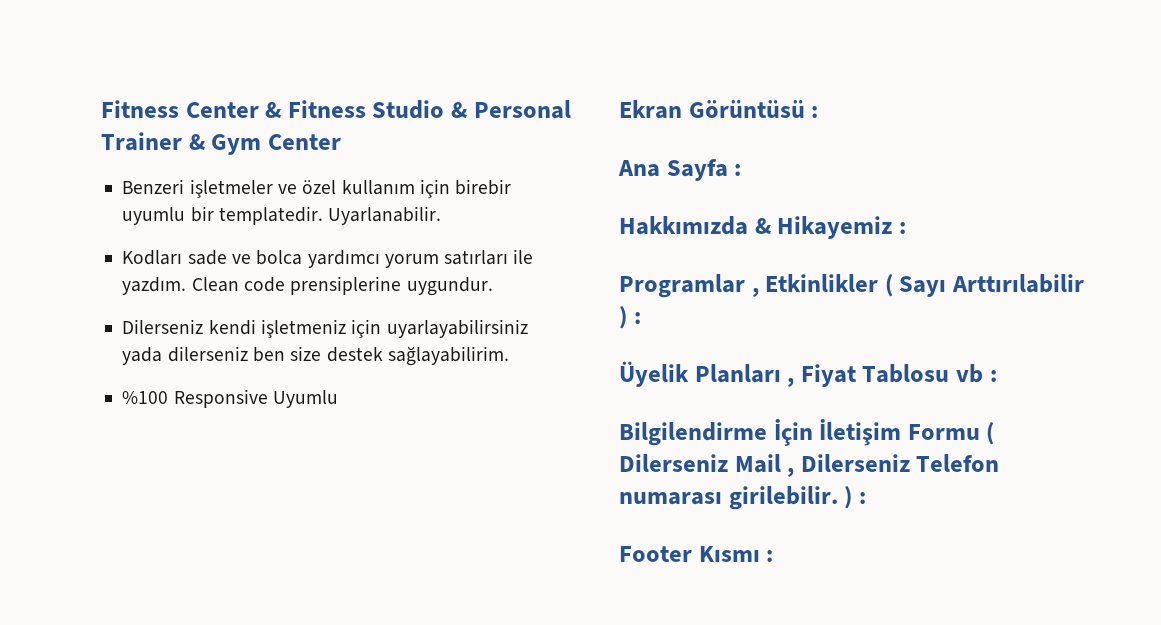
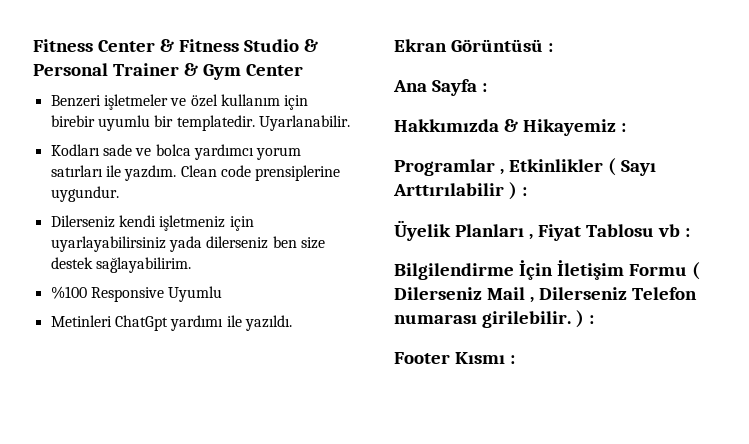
(338, 399) none -> [50,315,292,331] // Metinleri ChatGpt yardımı ile yazıldı.

